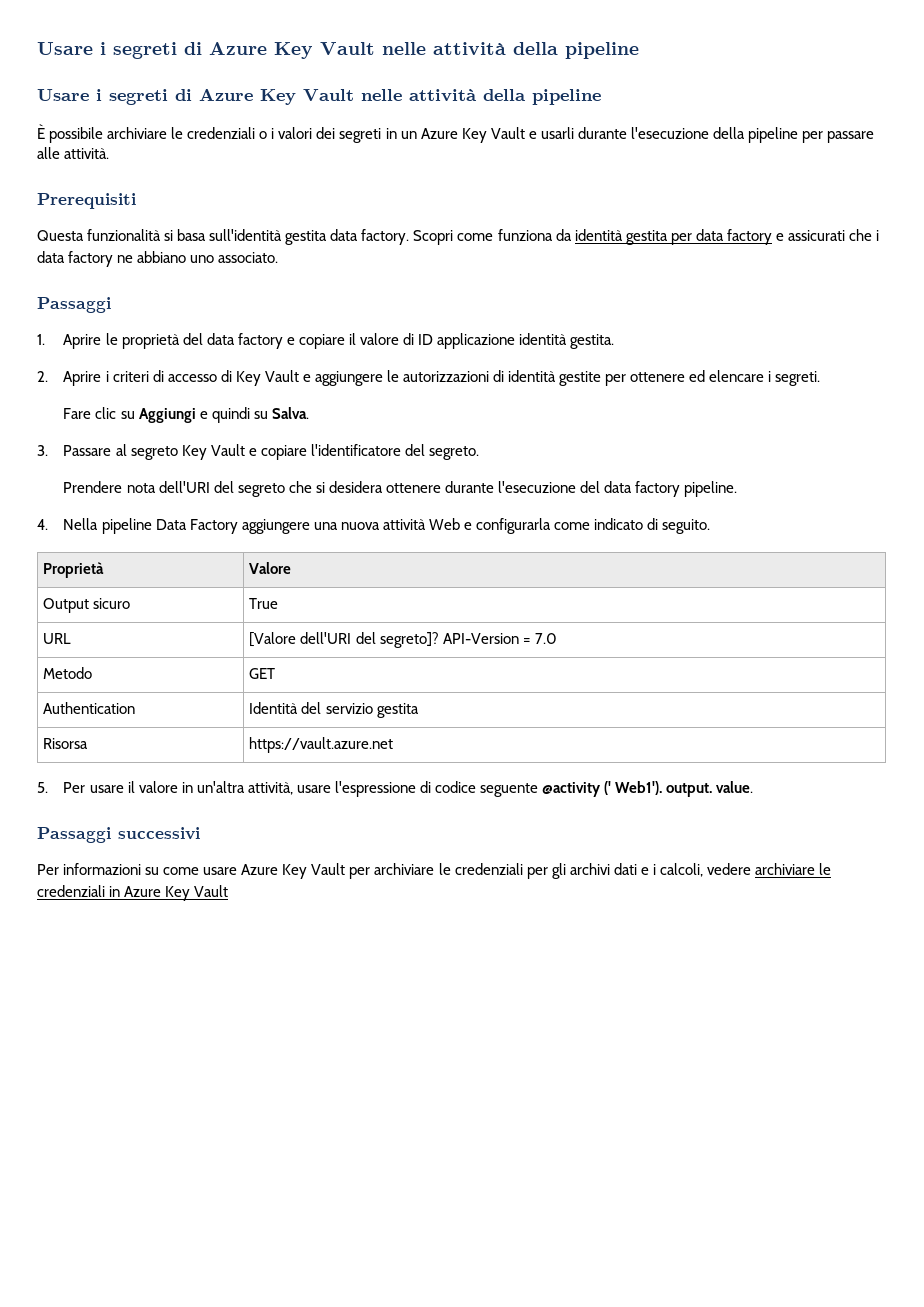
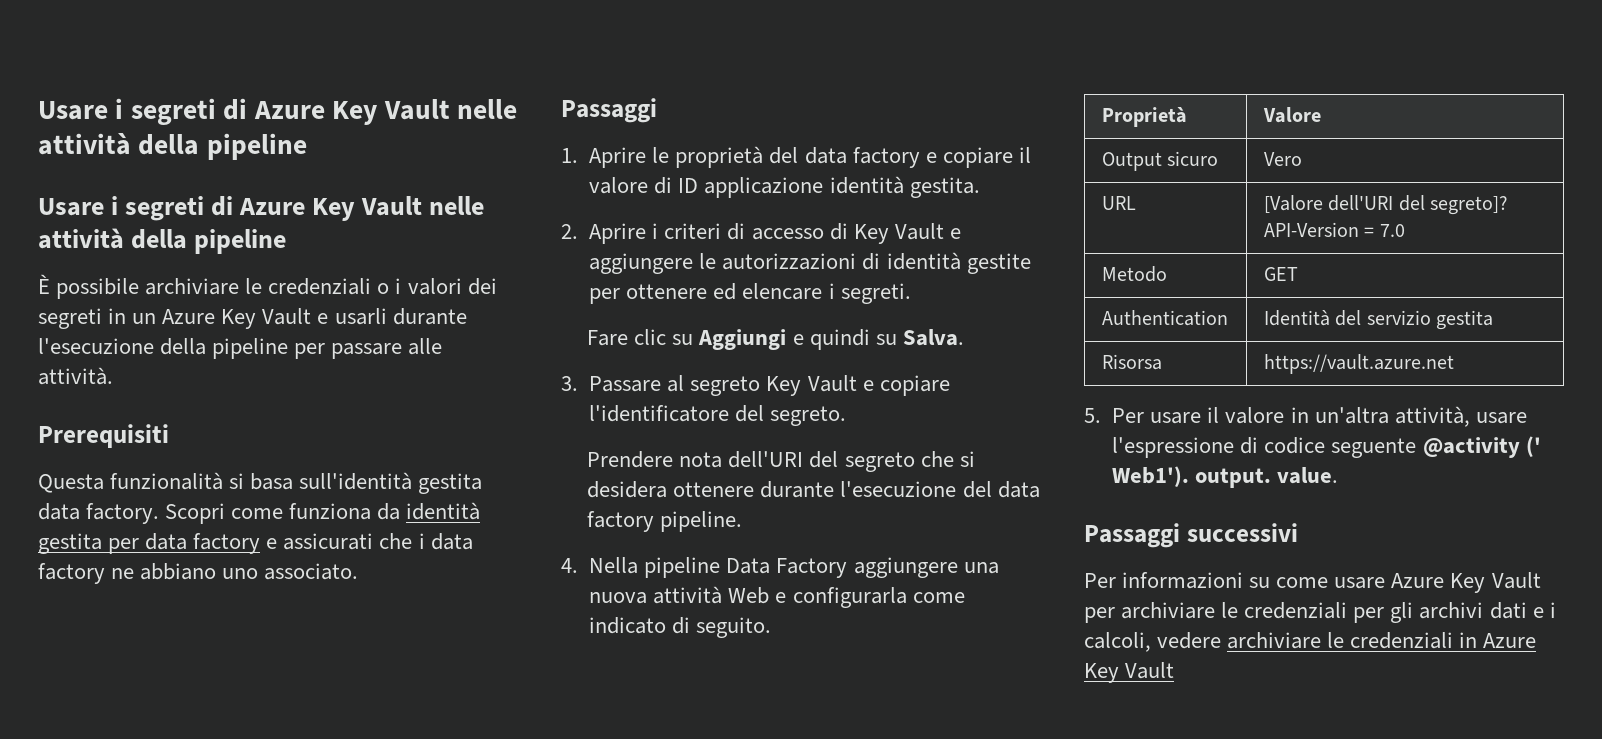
[249,598,279,609] True -> [1263,152,1302,166] Vero

